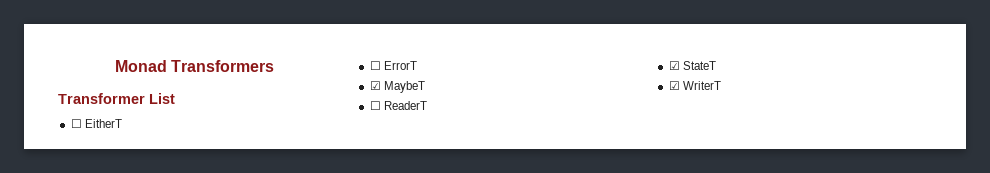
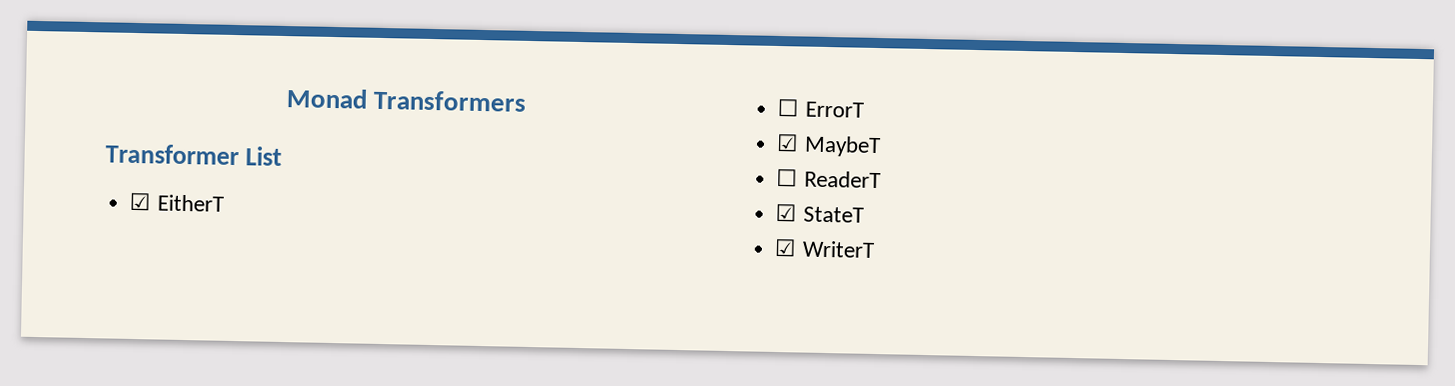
[70,119,82,128] ☐ -> [129,192,152,211] ☑

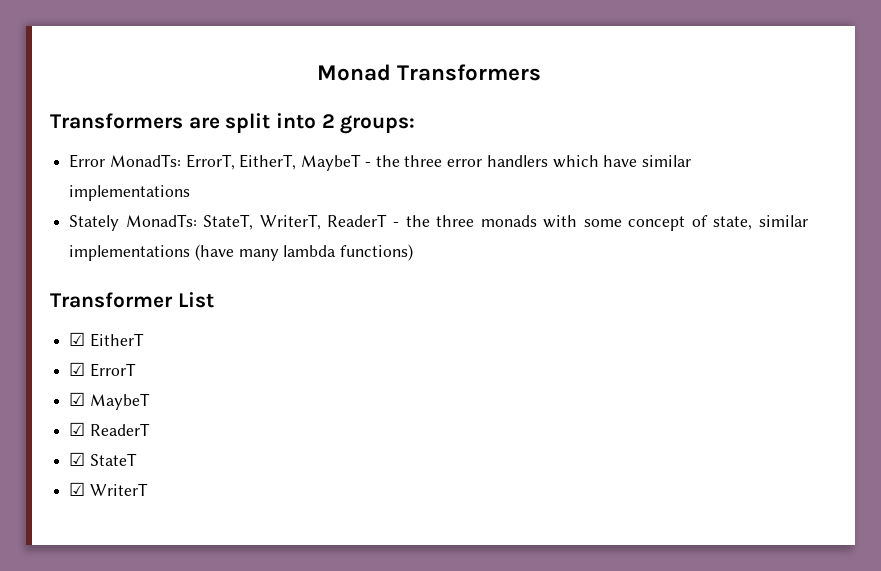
(527, 100) none -> [50,113,416,134] [69,154,691,171] [69,185,191,201] [69,214,809,231] [69,244,414,261] // Transformers are split into 2 groups: // Error MonadTs: ErrorT, EitherT, MaybeT - the three error handlers which have similar implementations // Stately MonadTs: StateT, WriterT, ReaderT - the three monads with some concept of state, similar implementations (have many lambda functions)
[777,99,800,117] ☐ -> [69,362,86,376] ☑
[776,168,799,187] ☐ -> [69,422,86,436] ☑

